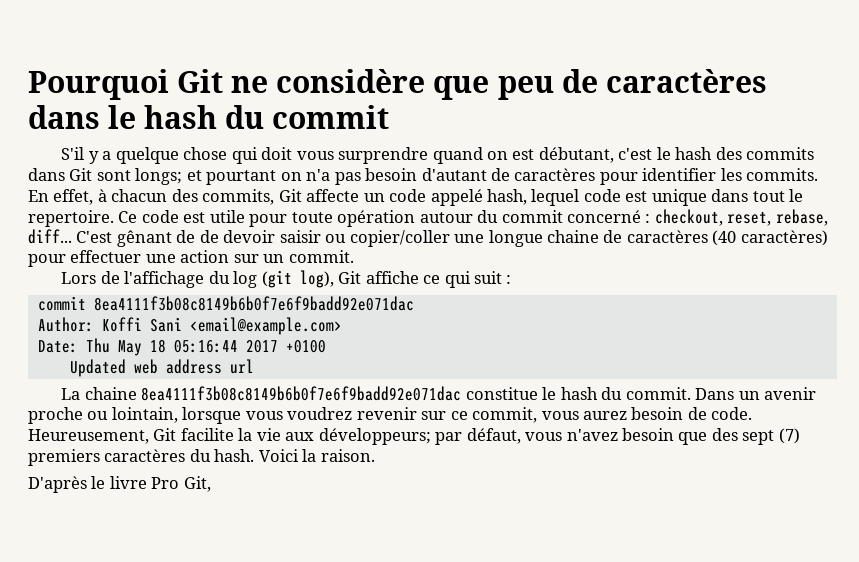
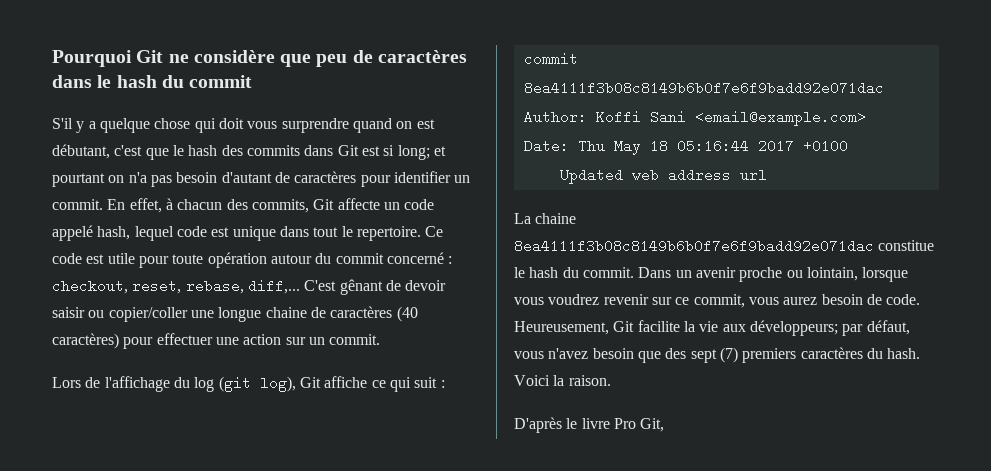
(653, 154) none -> [145,148,169,160] que
[96,168,183,185] sont longs; -> [361,145,430,160] est si long;
[720,168,819,181] les commits. -> [454,175,471,183] [52,199,103,210] un commit.
[28,229,72,244] diff... -> [247,279,300,294] diff,...
[199,230,219,243] de -> (401, 285) none

